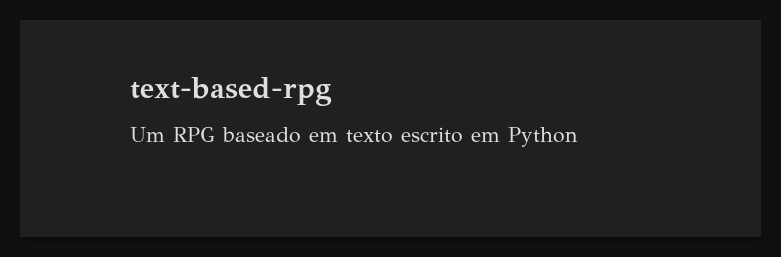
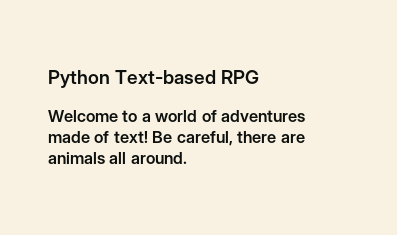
[130,77,332,106] [130,127,578,147] text-based-rpg // Um RPG baseado em texto escrito em Python -> [48,70,260,88] [48,110,306,122] [48,131,305,146] [48,152,187,164] Python Text-based RPG // Welcome to a world of adventures made of text! Be careful, there are animals all around.

